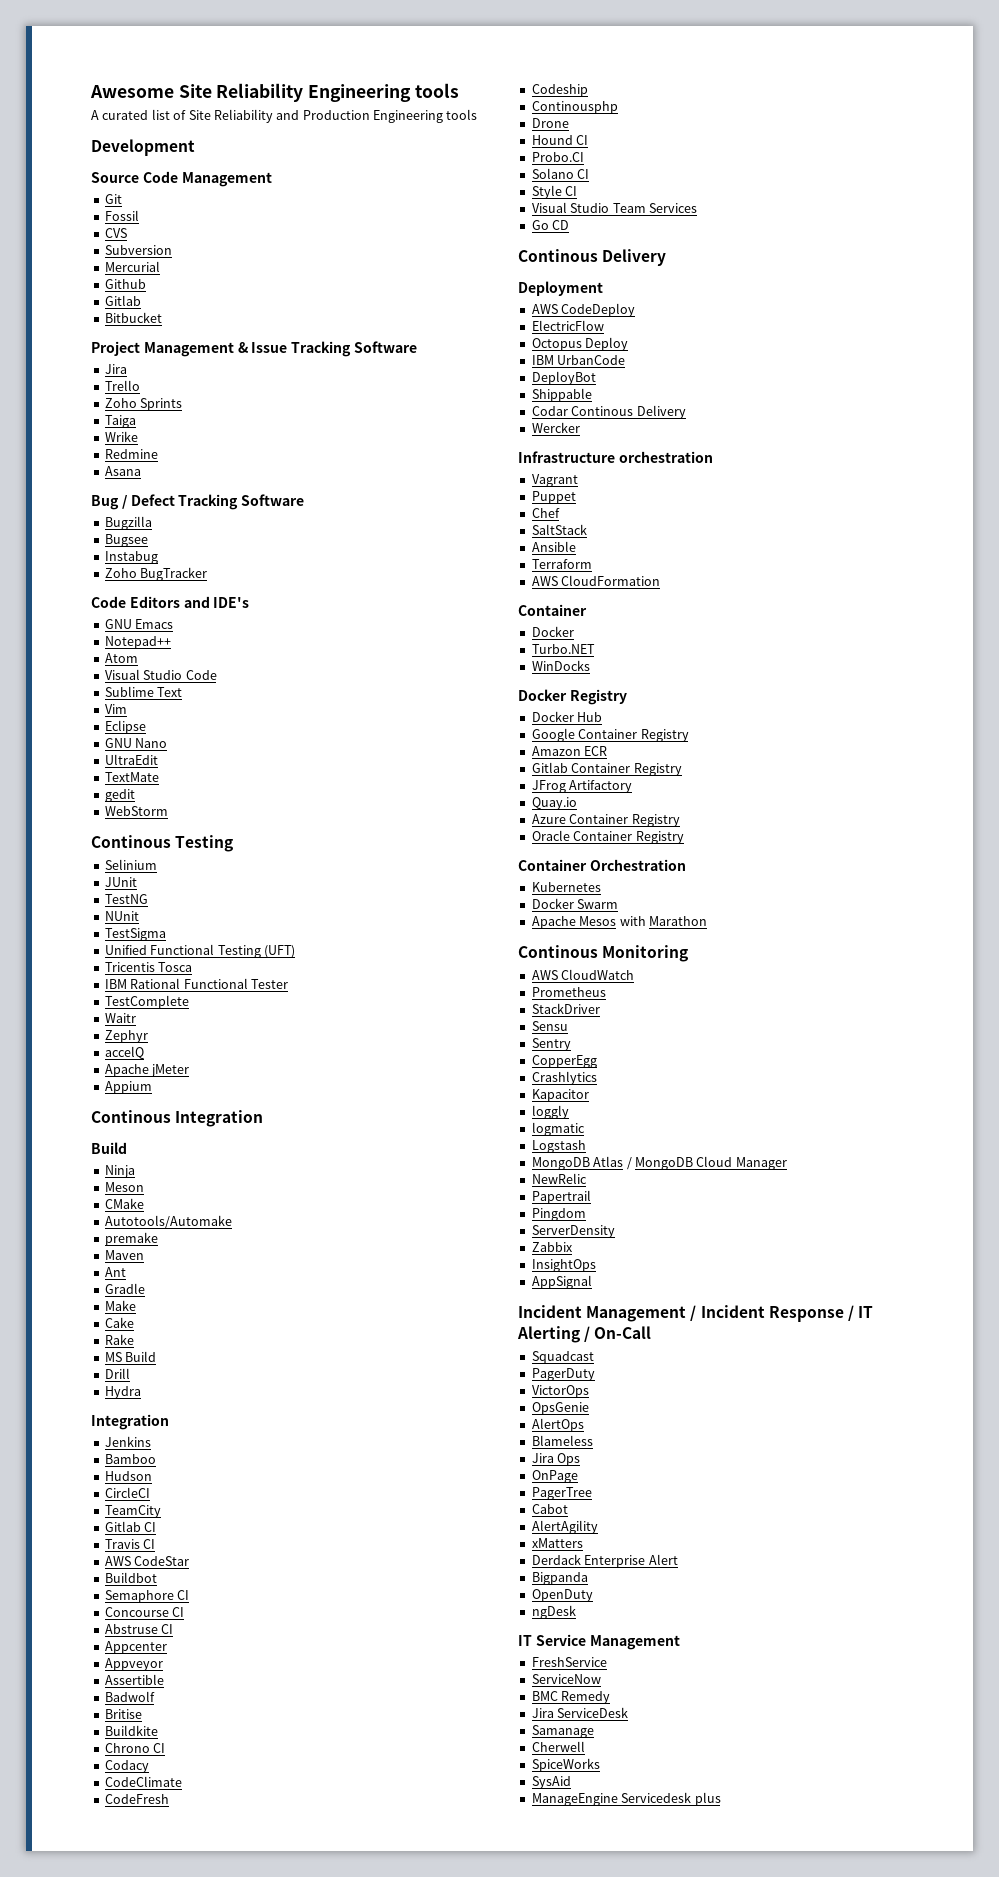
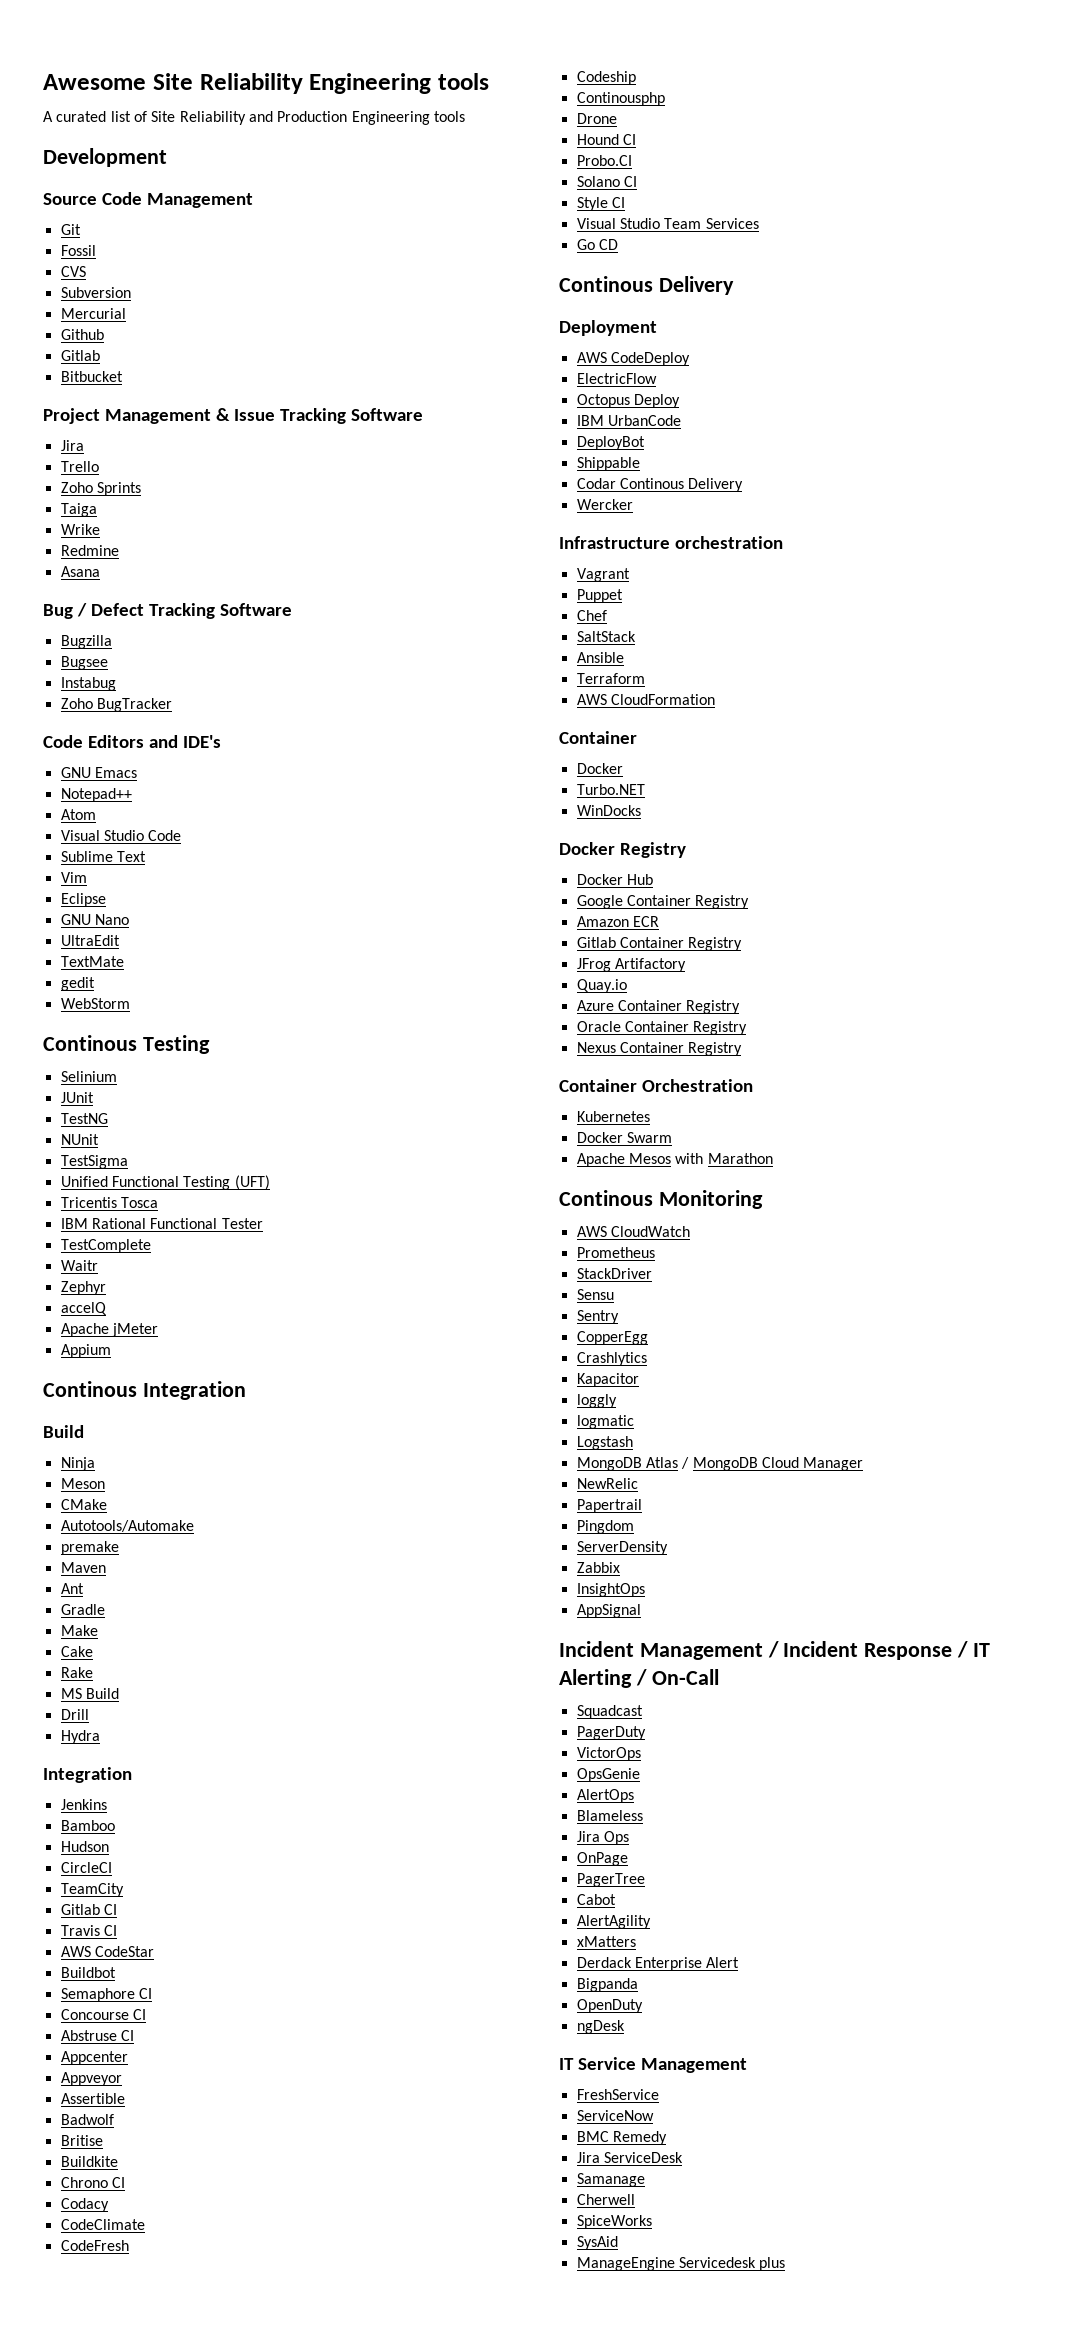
(684, 837) none -> [576,1042,743,1056] // Nexus Container Registry

